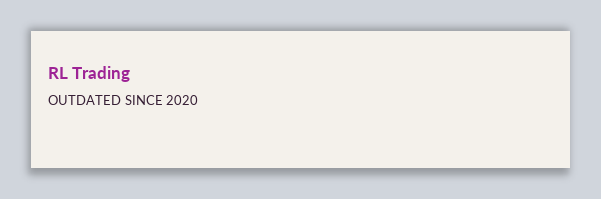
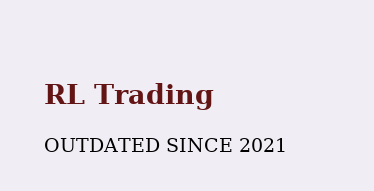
[166,95,199,105] 2020 -> [238,138,287,152] 2021

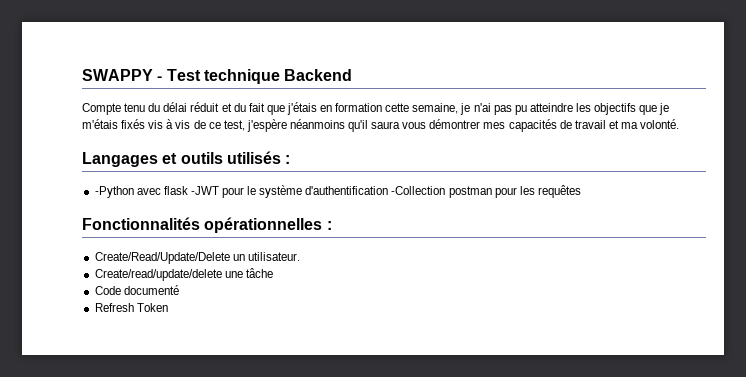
[44,83,214,110] [44,138,287,152] RL Trading // OUTDATED SINCE 2021 -> [82,69,353,84] [82,102,670,115] [82,119,680,132] [82,151,291,167] [94,185,581,198] [82,217,332,233] [94,252,300,264] [94,268,273,281] [94,285,179,295] [94,303,168,312] SWAPPY - Test technique Backend // Compte tenu du délai réduit et du fait que j'étais en formation cette semaine, je n'ai pas pu atteindre les objectifs que je m'étais fixés vis à vis de ce test, j'espère néanmoins qu'il saura vous démontrer mes capacités de travail et ma volonté. // Langages et outils utilisés : // -Python avec flask -JWT pour le système d'authentification -Collection postman pour les requêtes // Fonctionnalités opérationnelles : // Create/Read/Update/Delete un utilisateur. // Create/read/update/delete une tâche // Code documenté // Refresh Token

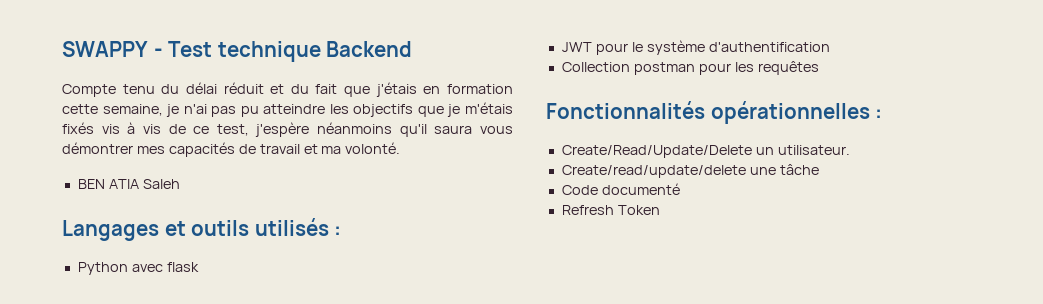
(680, 124) none -> [77,179,180,189] // BEN ATIA Saleh
[94,186,134,198] -Python -> [77,262,128,275] Python
[190,186,219,195] -JWT -> [561,42,592,52] // JWT
[391,186,446,195] -Collection -> [561,62,630,72] // Collection

